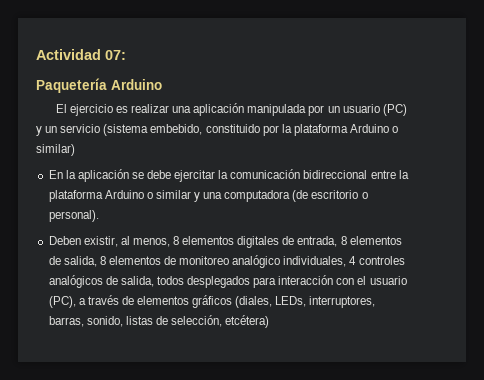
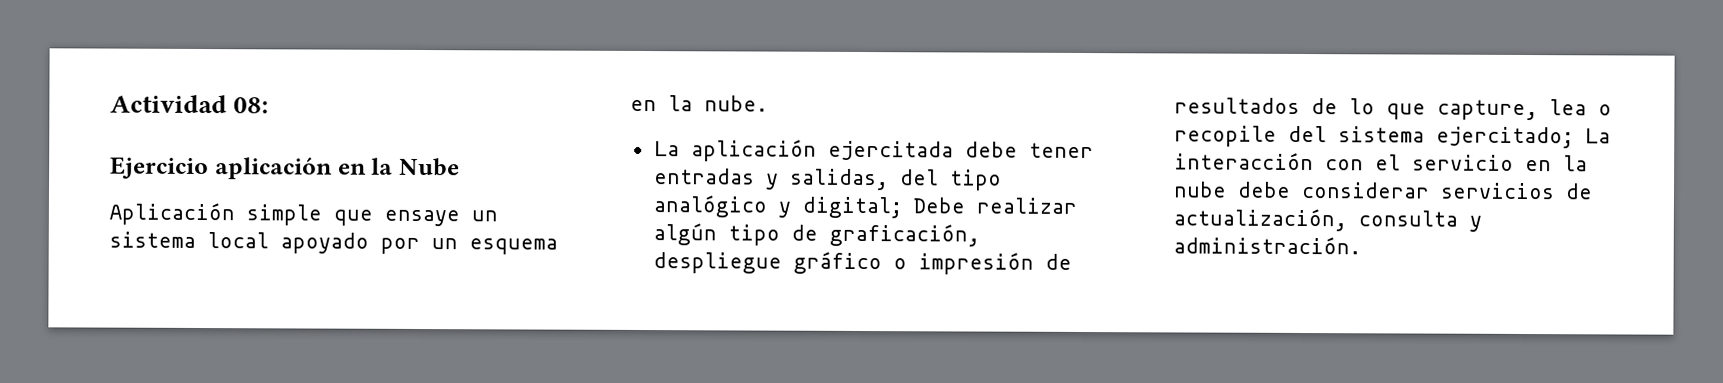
[105,50,126,60] [36,78,162,93] [55,103,407,116] [36,124,399,136] [36,144,75,156] [48,169,409,182] [48,190,368,202] [48,210,99,222] [48,236,402,248] [48,255,405,268] [48,275,407,288] [48,295,376,308] [48,315,270,328] 07: // Paquetería Arduino // El ejercicio es realizar una aplicación manipulada por un usuario (PC) y un servicio (sistema embebido, constituido por la plataforma Arduino o similar) // En la aplicación se debe ejercitar la comunicación bidireccional entre la plataforma Arduino o similar y una computadora (de escritorio o personal). // Deben existir, al menos, 8 elementos digitales de entrada, 8 elementos de salida, 8 elementos de monitoreo analógico individuales, 4 controles analógicos de salida, todos desplegados para interacción con el usuario (PC), a través de elementos gráficos (diales, LEDs, interruptores, barras, sonido, listas de selección, etcétera) -> [233,97,270,114] [110,156,460,180] [109,202,498,227] [109,231,558,255] [630,95,768,112] [653,139,1094,162] [653,168,1002,191] [652,195,1077,219] [652,223,980,247] [652,251,1072,275] [1173,97,1612,121] [1173,125,1611,149] [1173,152,1588,172] [1172,181,1593,200] [1172,208,1482,232] [1172,236,1361,255] 08: // Ejercicio aplicación en la Nube // Aplicación simple que ensaye un sistema local apoyado por un esquema en la nube. // La aplicación ejercitada debe tener entradas y salidas, del tipo analógico y digital; Debe realizar algún tipo de graficación, despliegue gráfico o impresión de resultados de lo que capture, lea o recopile del sistema ejercitado; La interacción con el servicio en la nube debe considerar servicios de actualización, consulta y administración.

